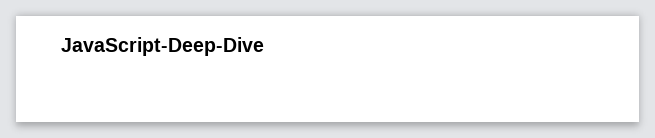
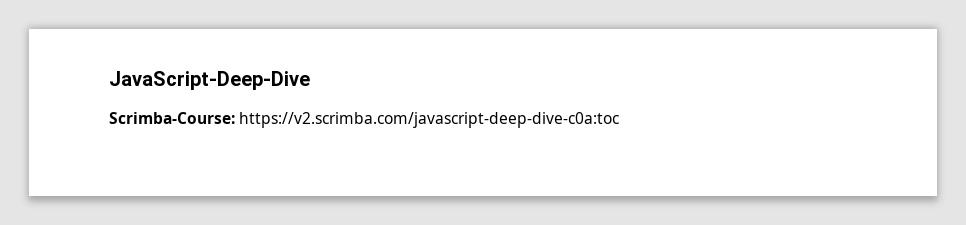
(264, 46) none -> [109,112,620,128] // Scrimba-Course: https://v2.scrimba.com/javascript-deep-dive-c0a:toc

